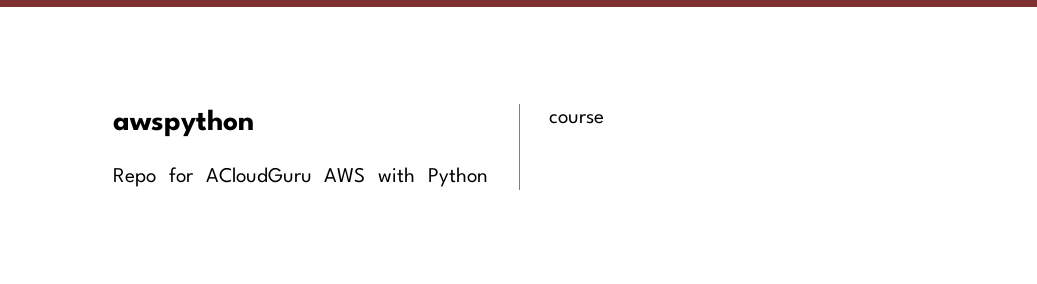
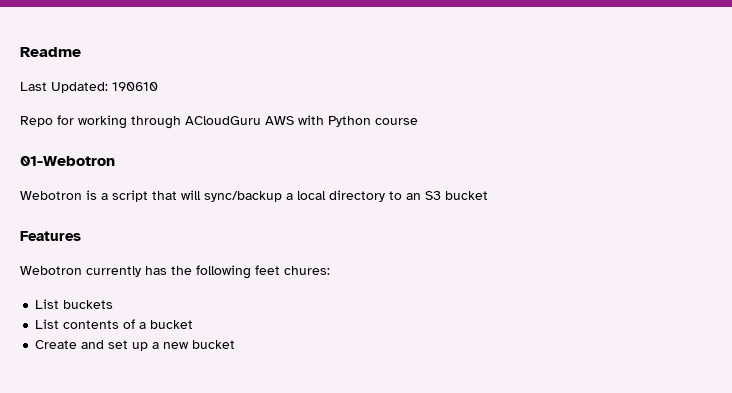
[113,109,254,137] awspython -> [20,47,81,57] [20,82,158,93] Readme // Last Updated: 190610
(194, 175) none -> [78,115,181,129] working through
(604, 119) none -> [20,156,115,166] [20,190,488,202] [20,231,81,241] [20,265,330,279] [35,299,114,309] [35,319,194,329] [35,340,236,351] // 01-Webotron // Webotron is a script that will sync/backup a local directory to an S3 bucket // Features // Webotron currently has the following feet chures: // List buckets // List contents of a bucket // Create and set up a new bucket

